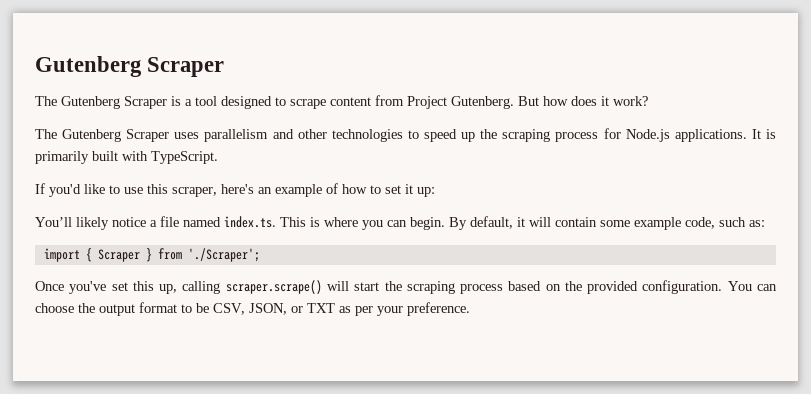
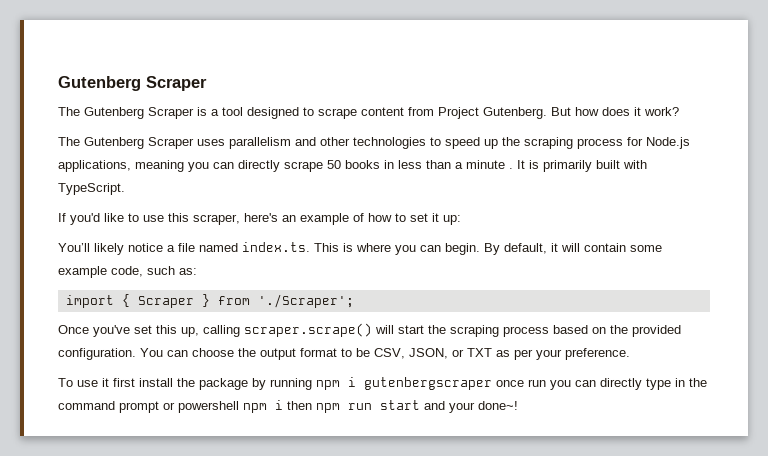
[674,129,747,142] applications. -> [58,160,513,172] applications, meaning you can directly scrape 50 books in less than a minute .
(470, 309) none -> [58,377,707,390] [58,400,518,413] // To use it first install the package by running npm i gutenbergscraper once run you can directly type in the command prompt or powershell npm i then npm run start and your done~!

